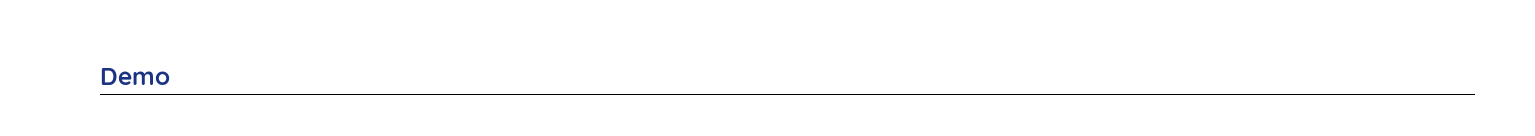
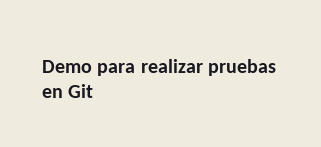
(170, 76) none -> [97,59,276,76] [42,84,94,98] para realizar pruebas en Git

